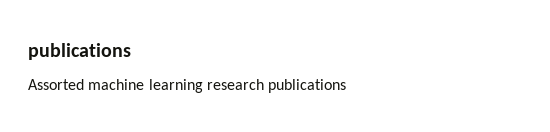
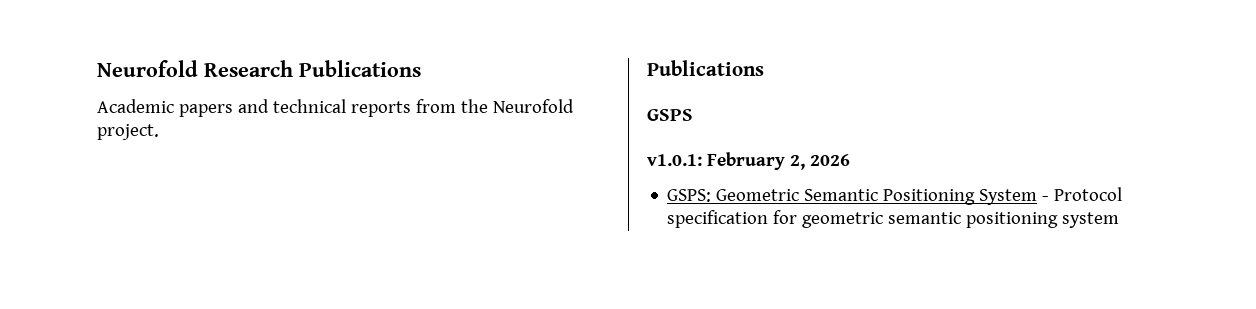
[28,43,131,60] [28,79,347,93] publications // Assorted machine learning research publications -> [97,60,421,77] [97,99,574,117] [97,124,159,140] [647,60,764,76] [647,109,693,121] [647,152,850,170] [667,187,1123,205] [667,210,1120,228] Neurofold Research Publications // Academic papers and technical reports from the Neurofold project. // Publications // GSPS // v1.0.1: February 2, 2026 // GSPS: Geometric Semantic Positioning System - Protocol specification for geometric semantic positioning system

